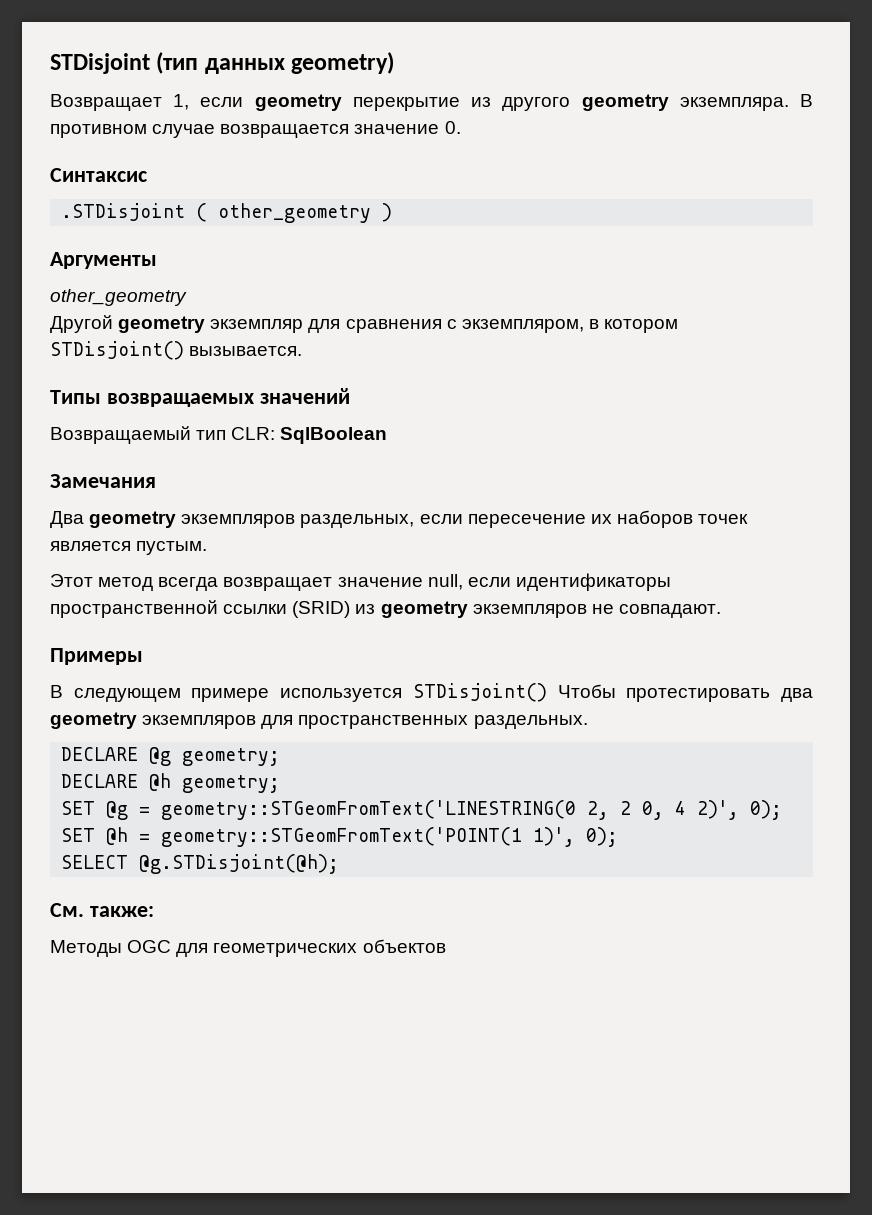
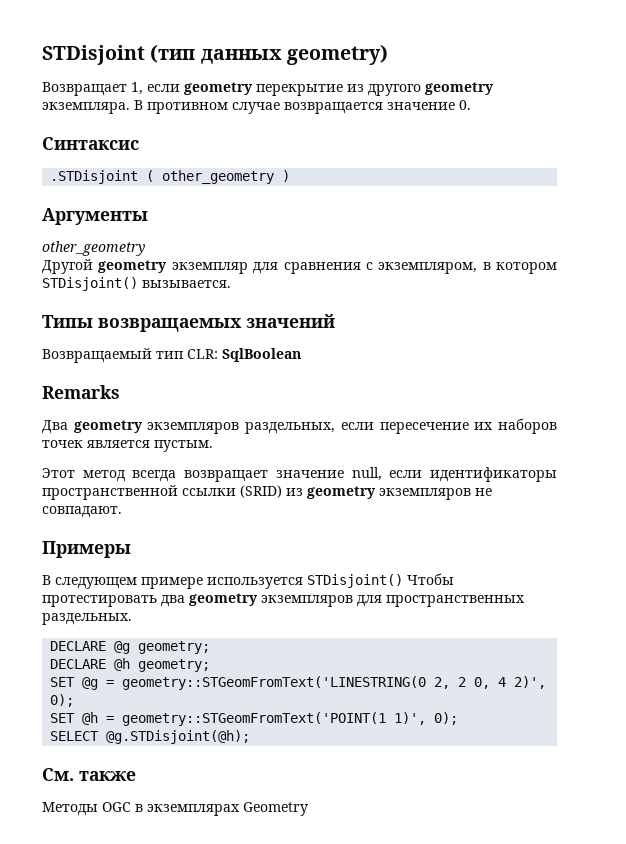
[50,474,156,488] Замечания -> [42,385,120,399] Remarks
[89,906,154,917] также: -> [79,771,136,781] также
[176,939,446,957] для геометрических объектов -> [135,802,308,816] в экземплярах Geometry

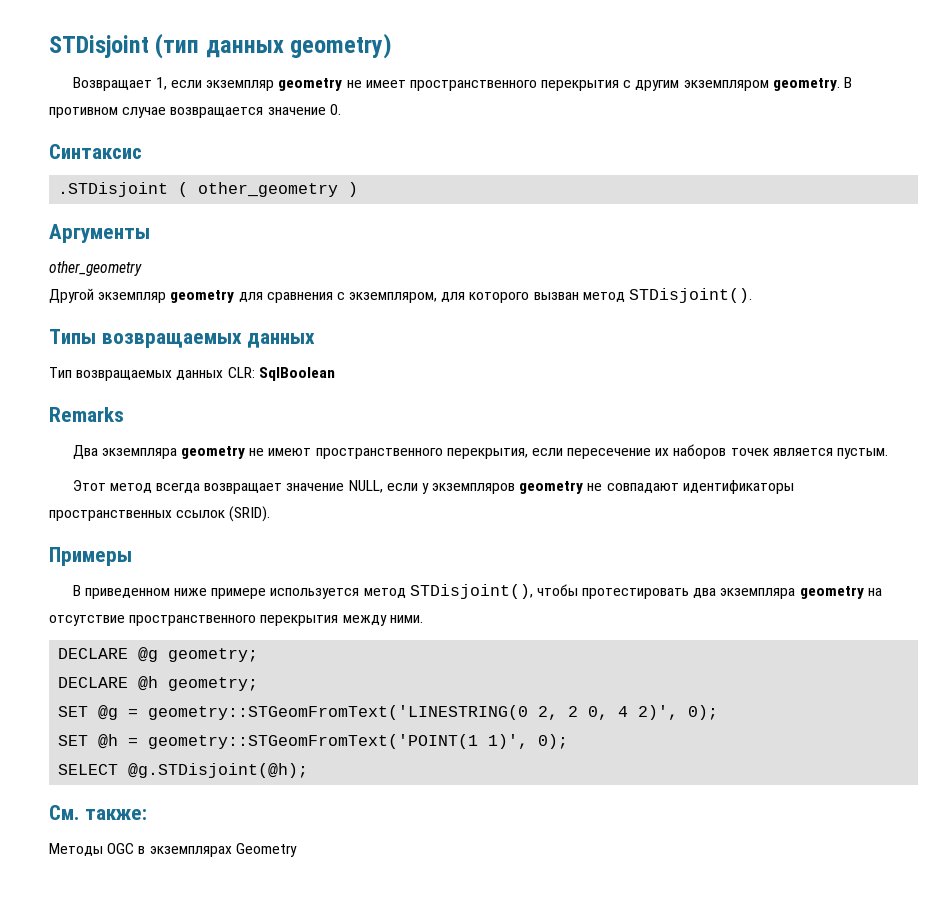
[184,82,494,96] [42,102,130,114] geometry перекрытие из другого geometry экземпляра. -> [206,78,840,91] экземпляр geometry не имеет пространственного перекрытия с другим экземпляром geometry.
[98,260,248,274] geometry экземпляр -> [98,290,235,303] экземпляр geometry
[482,262,557,274] [42,277,231,291] [42,314,335,332] [42,348,301,363] [42,385,120,399] [42,420,336,434] в котором STDisjoint() вызывается. // Типы возвращаемых значений // Возвращаемый тип CLR: SqlBoolean // Remarks // Два geometry экземпляров раздельных, -> [441,288,753,303] [49,329,316,348] [49,367,335,381] [49,407,124,422] [72,445,528,459] для которого вызван метод STDisjoint(). // Типы возвращаемых данных // Тип возвращаемых данных CLR: SqlBoolean // Remarks // Два экземпляра geometry не имеют пространственного перекрытия,
[351,467,557,482] [42,485,492,500] [42,506,122,518] [42,541,131,558] [42,573,454,589] [42,593,525,607] [42,613,132,625] null, если идентификаторы пространственной ссылки (SRID) из geometry экземпляров не совпадают. // Примеры // В следующем примере используется STDisjoint() Чтобы протестировать два geometry экземпляров для пространственных раздельных. -> [348,480,794,494] [49,506,271,522] [49,547,132,566] [72,584,882,599] [49,615,423,626] NULL, если у экземпляров geometry не совпадают идентификаторы пространственных ссылок (SRID). // Примеры // В приведенном ниже примере используется метод STDisjoint(), чтобы протестировать два экземпляра geometry на отсутствие пространственного перекрытия между ними.
[79,771,136,781] также -> [84,809,147,820] также:

